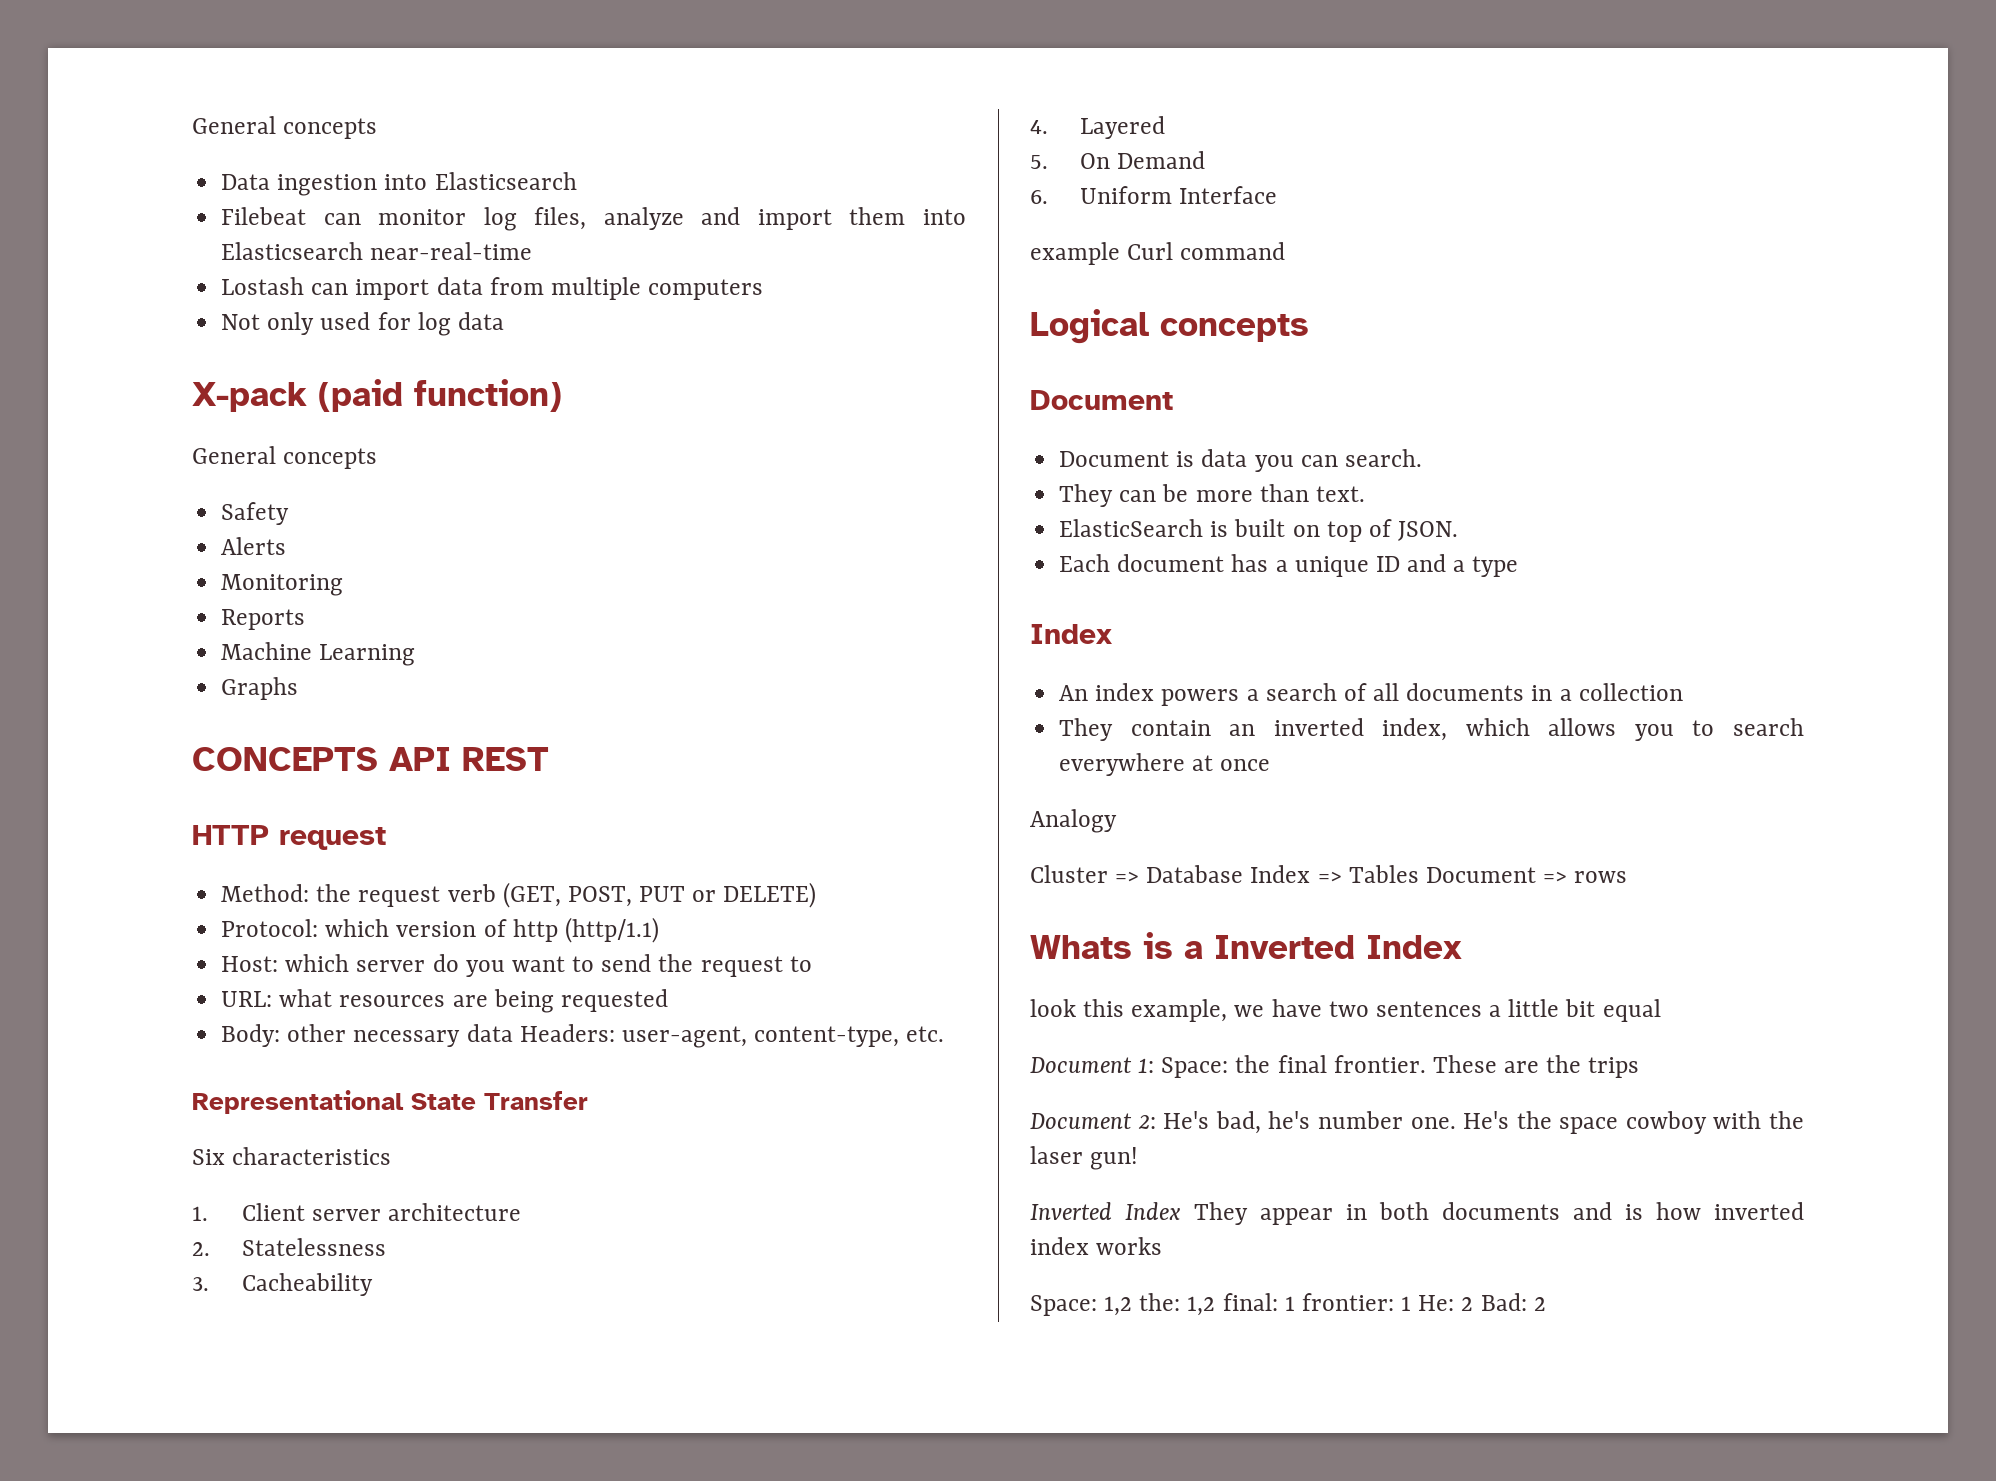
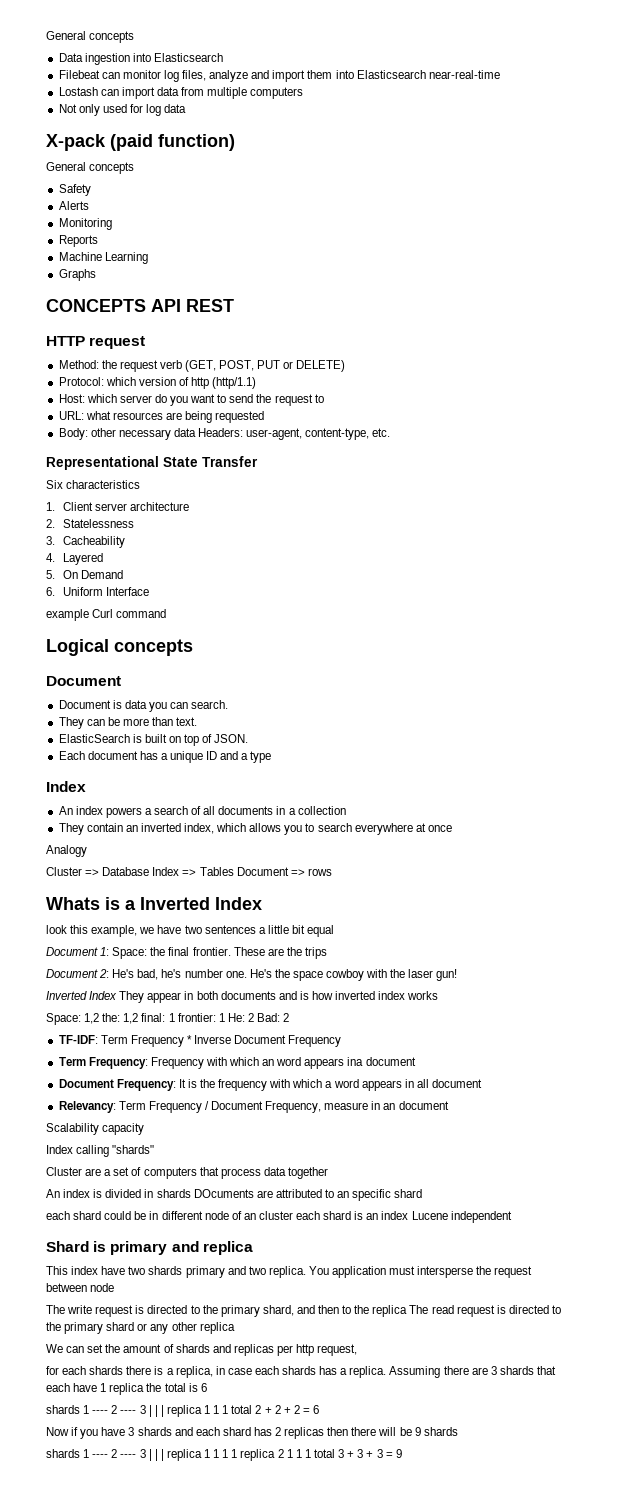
(1546, 1304) none -> [58,1035,342,1047] [58,1057,416,1069] [58,1079,483,1091] [58,1101,449,1113] [46,1123,145,1135] [46,1145,155,1157] [46,1167,328,1179] [46,1189,423,1201] [46,1211,512,1223] [46,1241,253,1255] [46,1266,533,1278] [46,1283,115,1292] [46,1305,561,1317] [46,1322,235,1334] [46,1344,358,1356] [46,1366,556,1378] [46,1383,207,1395] [46,1405,320,1417] [46,1427,458,1439] [46,1449,402,1461] // TF-IDF: Term Frequency * Inverse Document Frequency // Term Frequency: Frequency with which an word appears ina document // Document Frequency: It is the frequency with which a word appears in all document // Relevancy: Term Frequency / Document Frequency, measure in an document // Scalability capacity // Index calling "shards" // Cluster are a set of computers that process data together // An index is divided in shards DOcuments are attributed to an specific shard // each shard could be in different node of an cluster each shard is an index Lucene independent // Shard is primary and replica // This index have two shards primary and two replica. You application must intersperse the request between node // The write request is directed to the primary shard, and then to the replica The read request is directed to the primary shard or any other replica // We can set the amount of shards and replicas per http request, // for each shards there is a replica, in case each shards has a replica. Assuming there are 3 shards that each have 1 replica the total is 6 // shards 1 ---- 2 ---- 3 | | | replica 1 1 1 total 2 + 2 + 2 = 6 // Now if you have 3 shards and each shard has 2 replicas then there will be 9 shards // shards 1 ---- 2 ---- 3 | | | replica 1 1 1 1 replica 2 1 1 1 total 3 + 3 + 3 = 9

